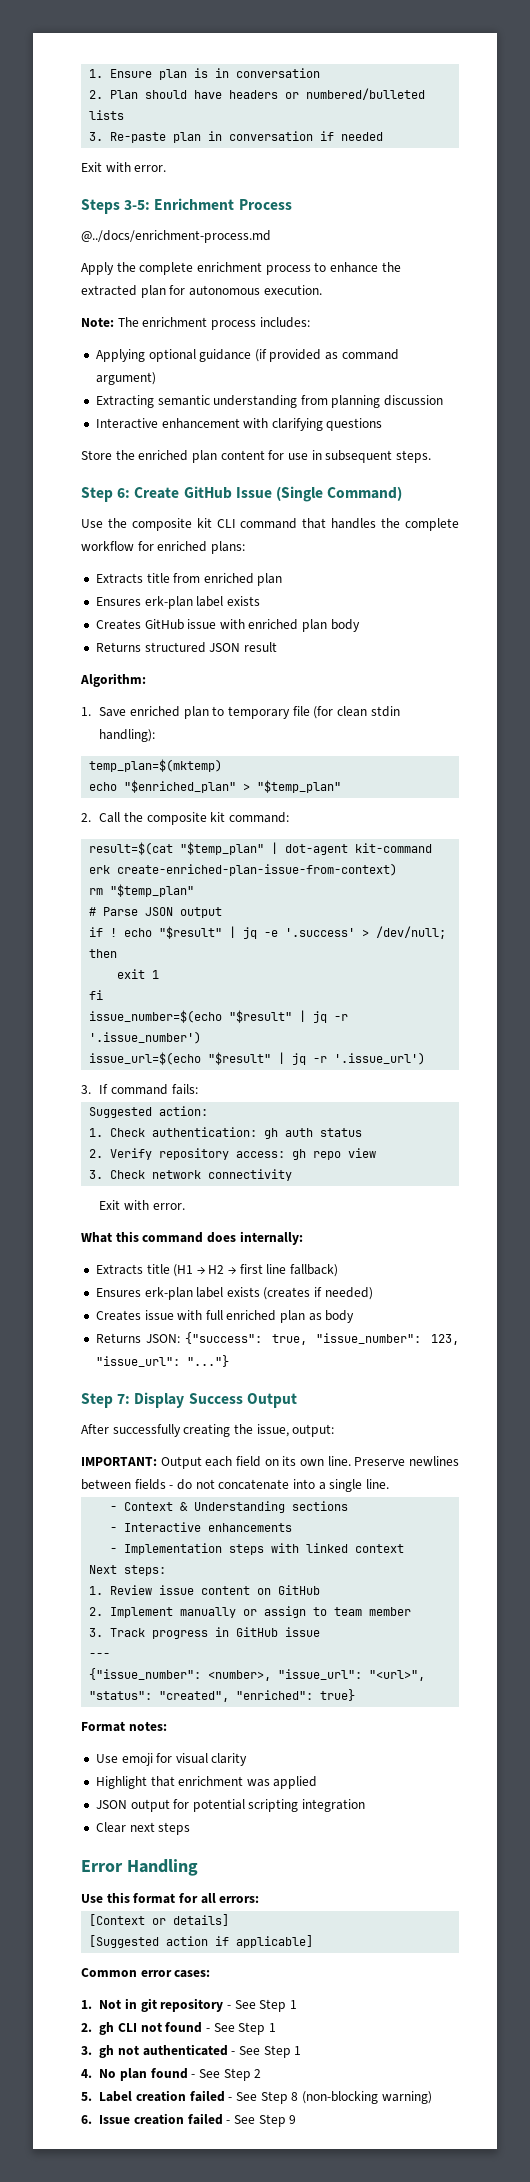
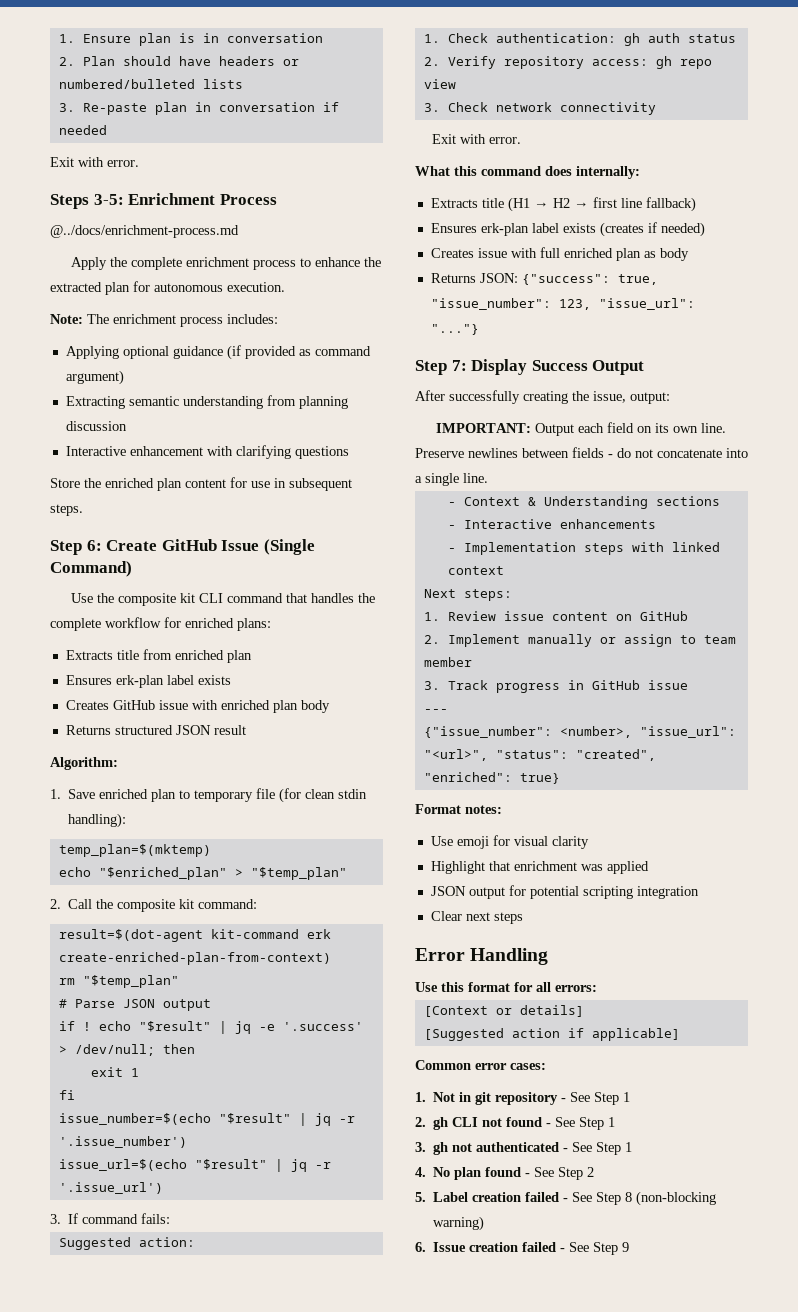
[89,842,349,855] result=$(cat "$temp_plan" | dot-agent -> [58,929,203,942] result=$(dot-agent
[117,863,398,876] create-enriched-plan-issue-from-context) -> [58,952,331,965] create-enriched-plan-from-context)

